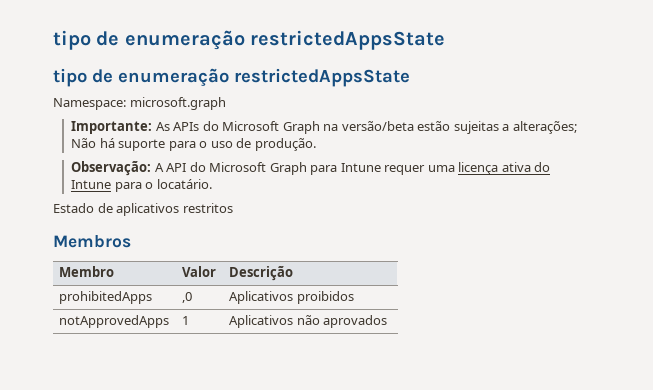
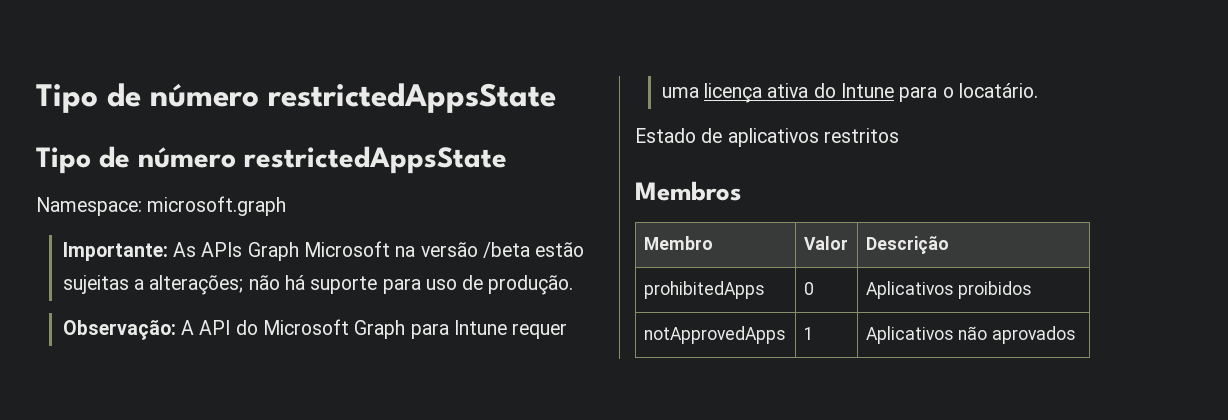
[53,30,446,50] [53,68,229,87] tipo de enumeração restrictedAppsState // tipo de enumeração -> [36,83,556,113] [36,146,236,174] Tipo de número restrictedAppsState // Tipo de número
[202,121,414,134] do Microsoft Graph na versão/beta -> [247,241,530,261] Graph Microsoft na versão /beta
[71,138,97,148] Não -> [248,275,280,290] não
[199,141,208,148] o -> (421, 286) none
[182,292,193,303] ,0 -> [803,282,814,295] 0

